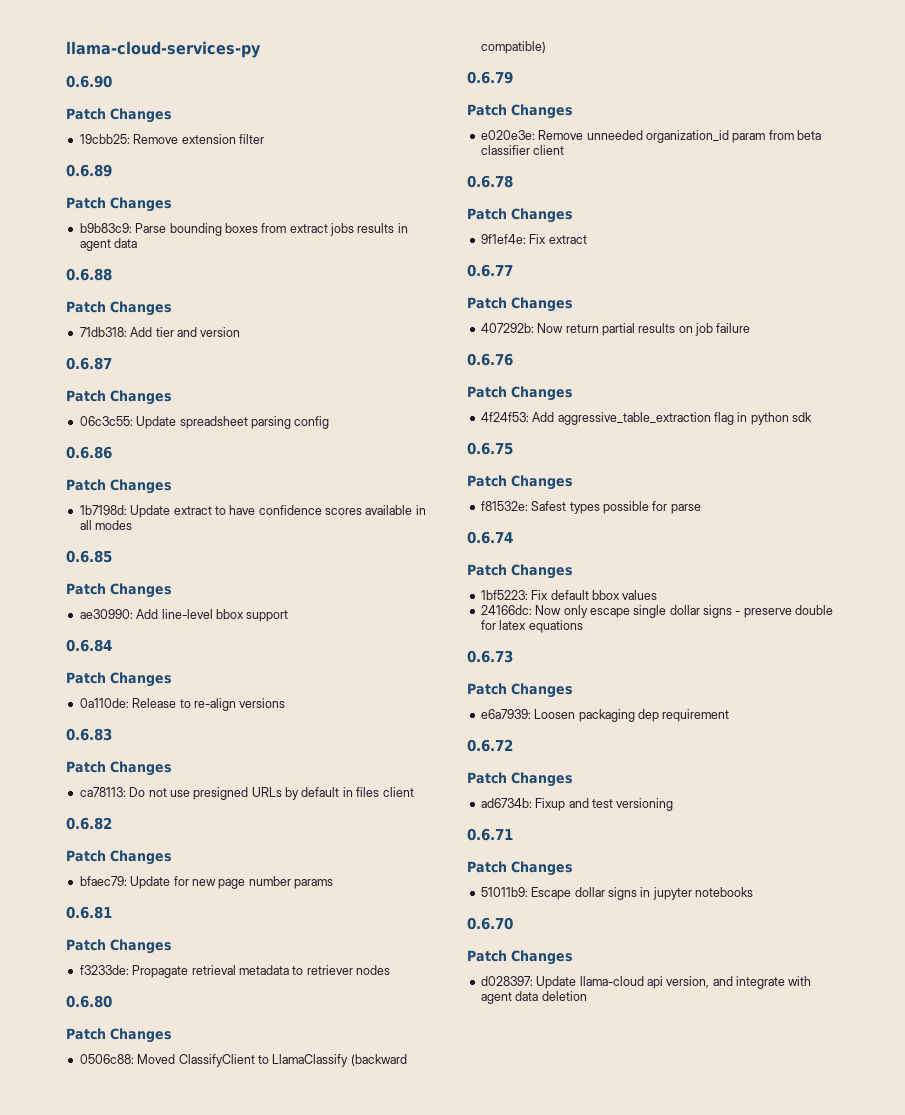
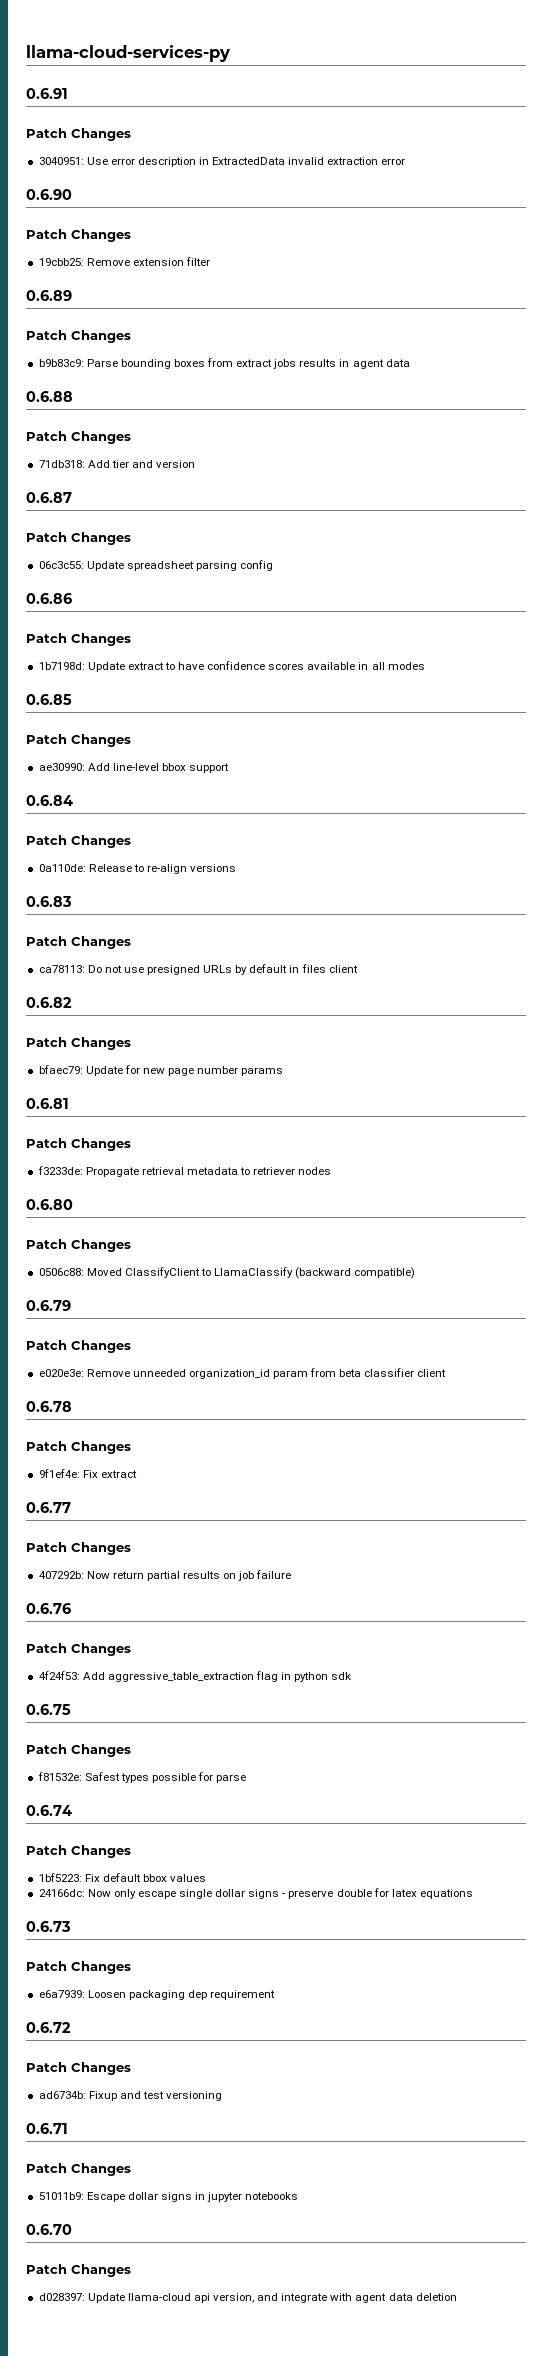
(261, 49) none -> [26,88,68,99] [26,128,131,141] [38,157,406,167] // 0.6.91 // Patch Changes // 3040951: Use error description in ExtractedData invalid extraction error

